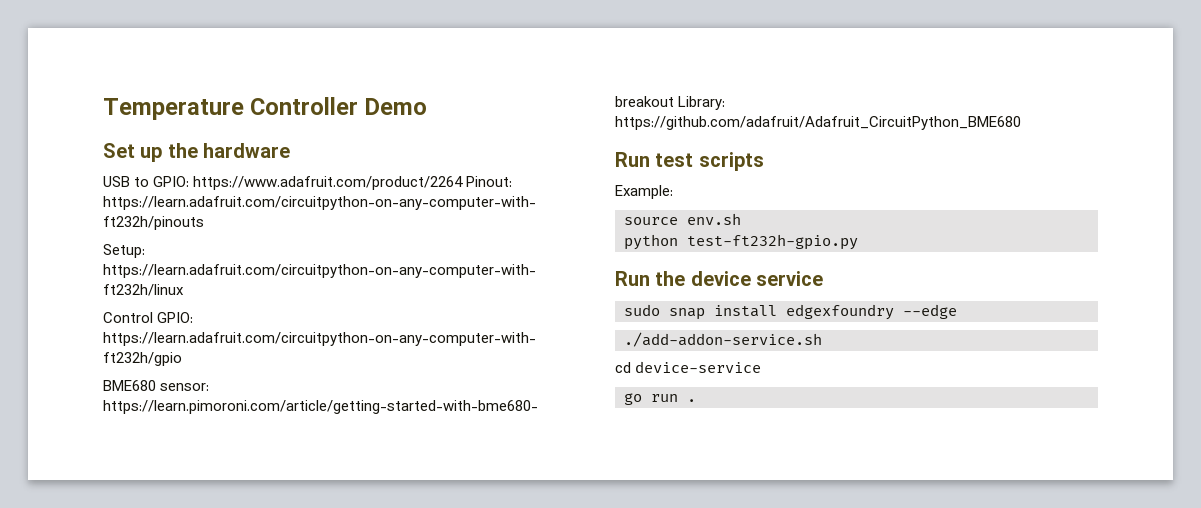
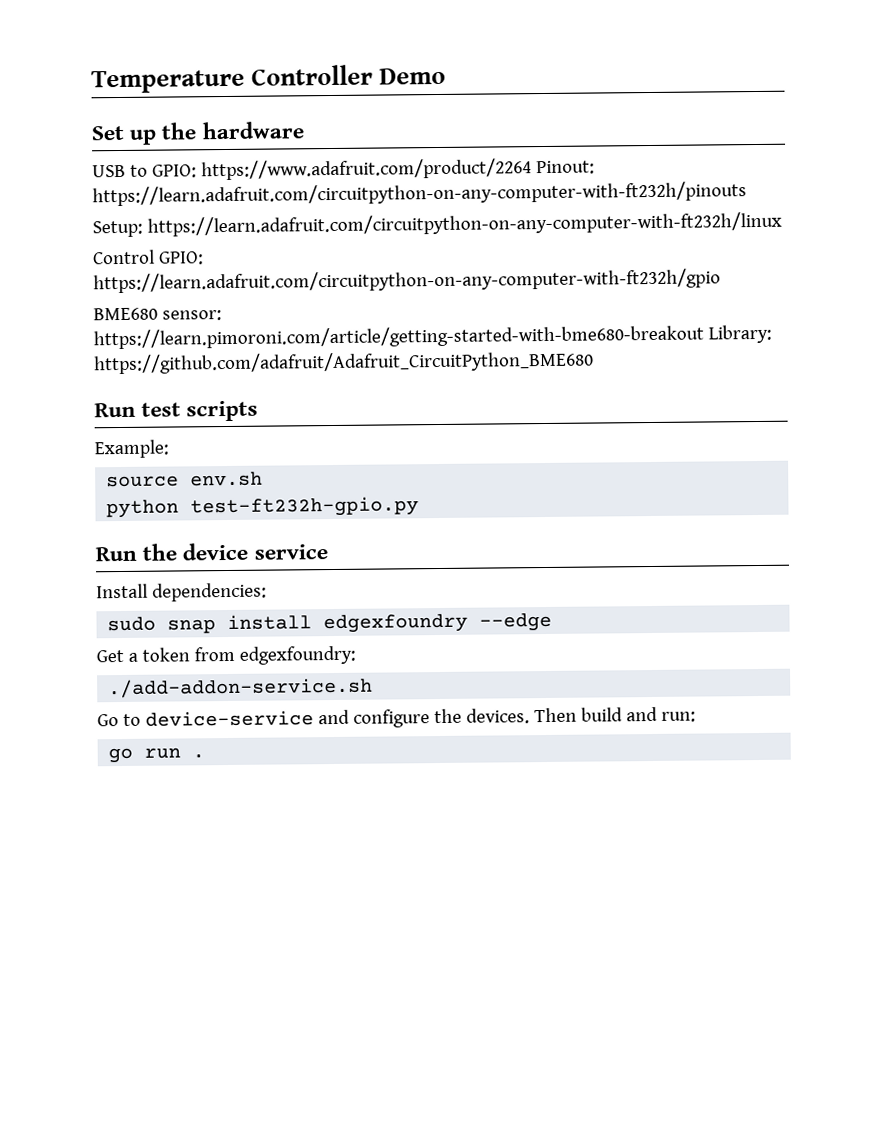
(824, 278) none -> [96,582,267,602] // Install dependencies:
(957, 311) none -> [96,645,356,665] // Get a token from edgexfoundry:
[615,362,631,373] cd -> [97,713,141,727] Go to
(762, 367) none -> [317,706,696,728] and configure the devices. Then build and run:

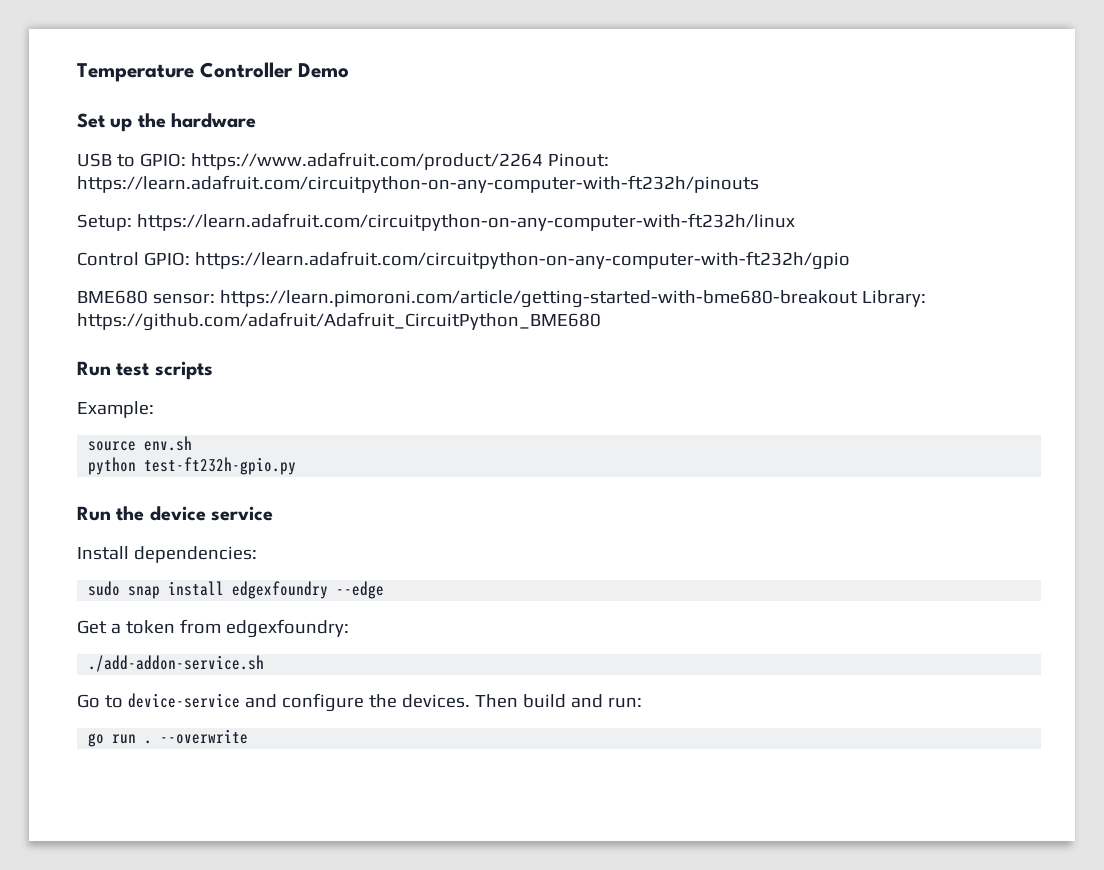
(206, 756) none -> [160,729,249,744] --overwrite

